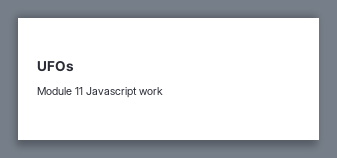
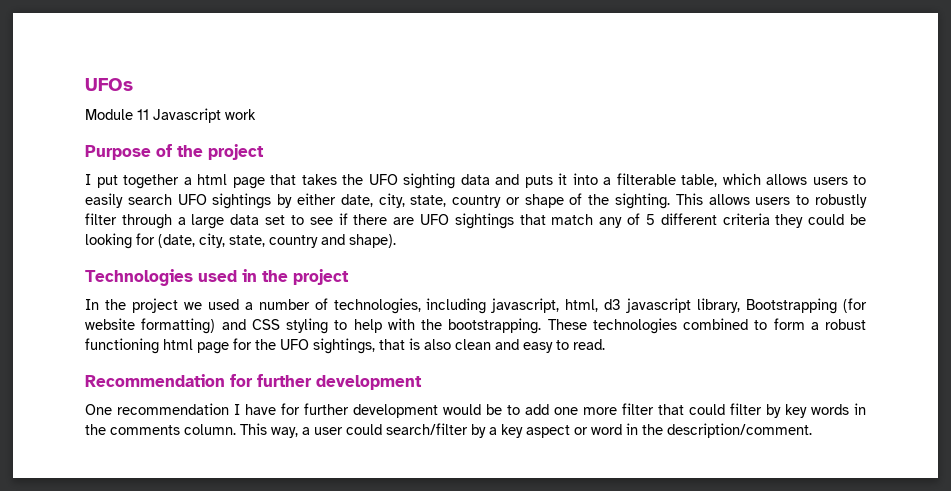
(163, 91) none -> [85,144,264,160] [85,173,866,189] [85,193,867,209] [85,213,867,229] [85,233,396,249] [85,269,349,286] [85,298,867,314] [85,318,866,334] [85,338,605,354] [85,374,422,390] [85,403,866,418] [85,423,812,438] // Purpose of the project // I put together a html page that takes the UFO sighting data and puts it into a filterable table, which allows users to easily search UFO sightings by either date, city, state, country or shape of the sighting. This allows users to robustly filter through a large data set to see if there are UFO sightings that match any of 5 different criteria they could be looking for (date, city, state, country and shape). // Technologies used in the project // In the project we used a number of technologies, including javascript, html, d3 javascript library, Bootstrapping (for website formatting) and CSS styling to help with the bootstrapping. These technologies combined to form a robust functioning html page for the UFO sightings, that is also clean and easy to read. // Recommendation for further development // One recommendation I have for further development would be to add one more filter that could filter by key words in the comments column. This way, a user could search/filter by a key aspect or word in the description/comment.

